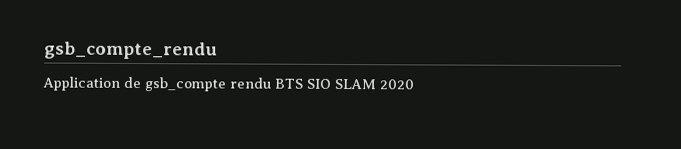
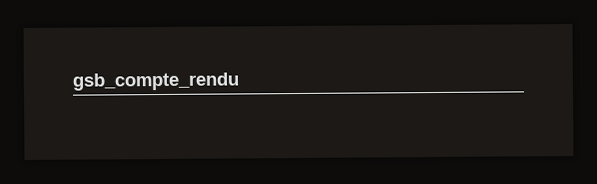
[42,76,414,92] // Application de gsb_compte rendu BTS SIO SLAM 2020 -> (239, 81) none

